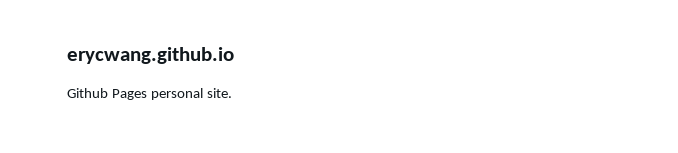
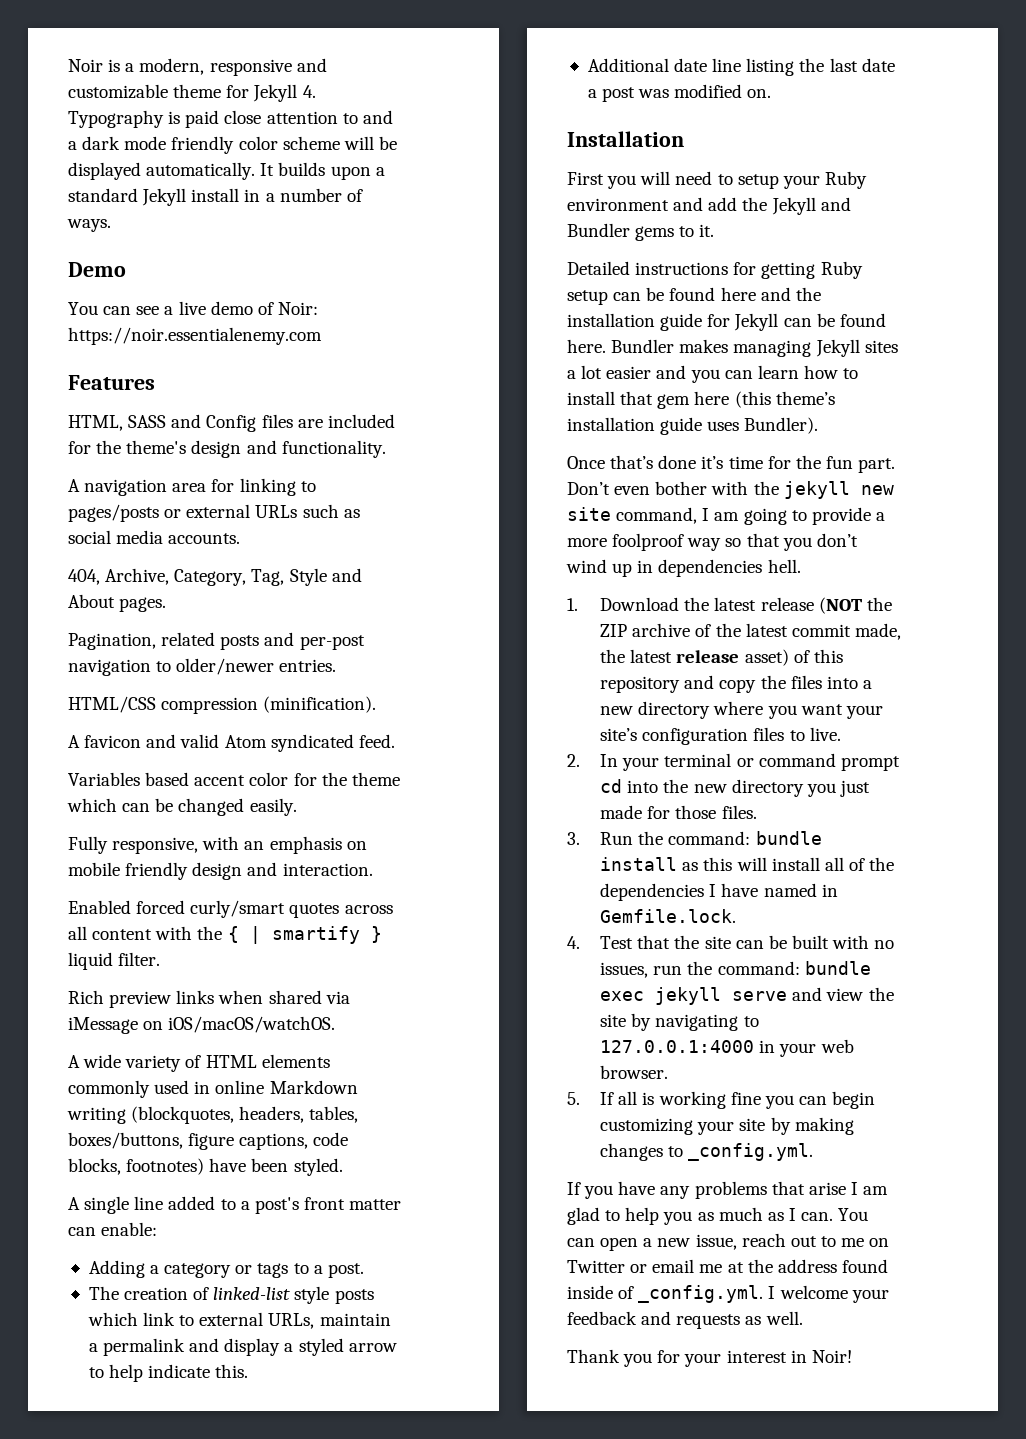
[67,47,234,64] [67,88,232,100] erycwang.github.io // Github Pages personal site. -> [68,58,327,76] [68,84,316,102] [68,110,393,128] [68,136,397,154] [68,162,385,180] [68,188,363,206] [67,219,111,232] [68,262,126,277] [68,301,318,315] [68,327,322,345] [68,375,155,390] [68,414,395,432] [68,440,386,458] [68,478,316,496] [68,504,360,522] [68,530,241,544] [68,568,362,586] [68,594,167,612] [68,632,365,650] [68,658,337,676] [68,696,377,714] [68,734,395,752] [68,772,400,786] [67,798,297,816] [68,836,367,854] [68,862,373,880] [68,900,393,918] [68,926,382,944] [68,952,161,970] [68,990,350,1008] [68,1016,336,1034] [68,1054,330,1072] [68,1080,358,1098] [67,1106,359,1124] [68,1132,349,1150] [68,1158,343,1176] [68,1196,402,1214] [68,1222,158,1236] [88,1260,364,1278] [88,1286,374,1304] [87,1312,391,1329] [88,1338,397,1356] [88,1364,249,1382] [587,58,895,76] [587,84,772,102] [567,131,684,147] [567,171,867,189] [567,197,851,215] [567,223,715,241] [567,261,863,279] [567,287,821,305] [567,313,886,331] [567,339,898,357] [567,365,859,383] [567,391,835,409] [567,417,819,435] [567,455,896,473] [567,481,894,499] [567,507,885,525] [567,533,858,551] [566,559,801,577] [567,597,892,614] [600,623,901,640] [600,649,843,666] [600,675,872,693] [600,701,883,719] [600,727,841,745] [567,753,900,771] [600,779,870,797] [600,805,757,819] [567,831,822,845] [600,857,895,871] [600,883,838,901] [600,909,737,923] [567,935,895,949] [600,961,871,978] [600,987,894,1005] [600,1013,759,1031] [600,1039,854,1057] [600,1065,669,1079] [567,1091,876,1109] [600,1117,854,1135] [600,1143,814,1161] [567,1181,889,1199] [567,1207,869,1225] [567,1233,890,1251] [567,1259,888,1273] [567,1285,889,1303] [567,1311,803,1329] [567,1349,852,1367] Noir is a modern, responsive and customizable theme for Jekyll 4. Typography is paid close attention to and a dark mode friendly color scheme will be displayed automatically. It builds upon a standard Jekyll install in a number of ways. // Demo // You can see a live demo of Noir: https://noir.essentialenemy.com // Features // HTML, SASS and Config files are included for the theme's design and functionality. // A navigation area for linking to pages/posts or external URLs such as social media accounts. // 404, Archive, Category, Tag, Style and About pages. // Pagination, related posts and per-post navigation to older/newer entries. // HTML/CSS compression (minification). // A favicon and valid Atom syndicated feed. // Variables based accent color for the theme which can be changed easily. // Fully responsive, with an emphasis on mobile friendly design and interaction. // Enabled forced curly/smart quotes across all content with the { | smartify } liquid filter. // Rich preview links when shared via iMessage on iOS/macOS/watchOS. // A wide variety of HTML elements commonly used in online Markdown writing (blockquotes, headers, tables, boxes/buttons, figure captions, code blocks, footnotes) have been styled. // A single line added to a post's front matter can enable: // Adding a category or tags to a post. // The creation of linked-list style posts which link to external URLs, maintain a permalink and display a styled arrow to help indicate this. // Additional date line listing the last date a post was modified on. // Installation // First you will need to setup your Ruby environment and add the Jekyll and Bundler gems to it. // Detailed instructions for getting Ruby setup can be found here and the installation guide for Jekyll can be found here. Bundler makes managing Jekyll sites a lot easier and you can learn how to install that gem here (this theme’s installation guide uses Bundler). // Once that’s done it’s time for the fun part. Don’t even bother with the jekyll new site command, I am going to provide a more foolproof way so that you don’t wind up in dependencies hell. // 1. Download the latest release (NOT the ZIP archive of the latest commit made, the latest release asset) of this repository and copy the files into a new directory where you want your site’s configuration files to live. // 2. In your terminal or command prompt cd into the new directory you just made for those files. // 3. Run the command: bundle install as this will install all of the dependencies I have named in Gemfile.lock. // 4. Test that the site can be built with no issues, run the command: bundle exec jekyll serve and view the site by navigating to 127.0.0.1:4000 in your web browser. // 5. If all is working fine you can begin customizing your site by making changes to _config.yml. // If you have any problems that arise I am glad to help you as much as I can. You can open a new issue, reach out to me on Twitter or email me at the address found inside of _config.yml. I welcome your feedback and requests as well. // Thank you for your interest in Noir!

